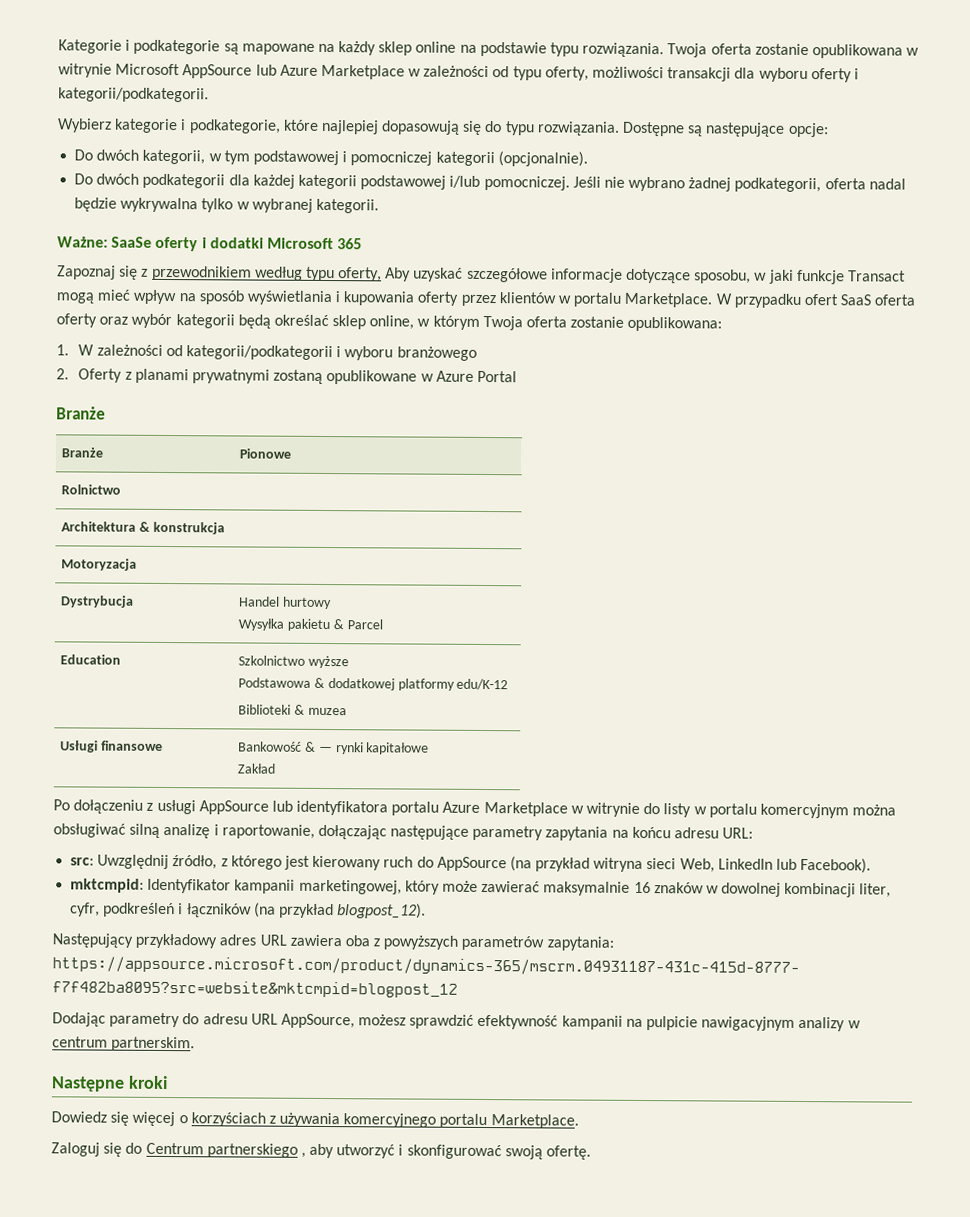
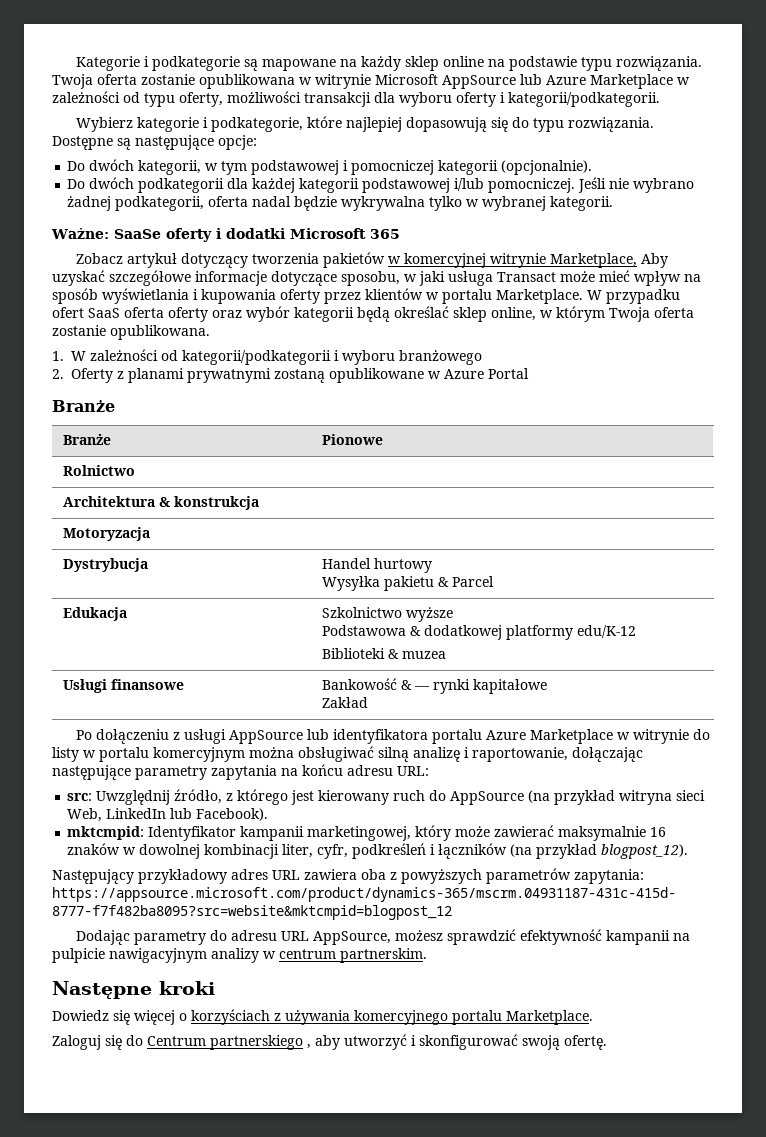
[57,265,383,282] Zapoznaj się z przewodnikiem według typu oferty, -> [75,252,637,268] Zobacz artykuł dotyczący tworzenia pakietów w komercyjnej witrynie Marketplace,
[796,269,906,285] [56,292,94,304] funkcje Transact mogą -> [448,271,595,286] usługa Transact może
[627,316,723,332] opublikowana: -> [110,325,210,340] opublikowana.
[60,654,122,665] Education -> [63,607,128,621] Edukacja

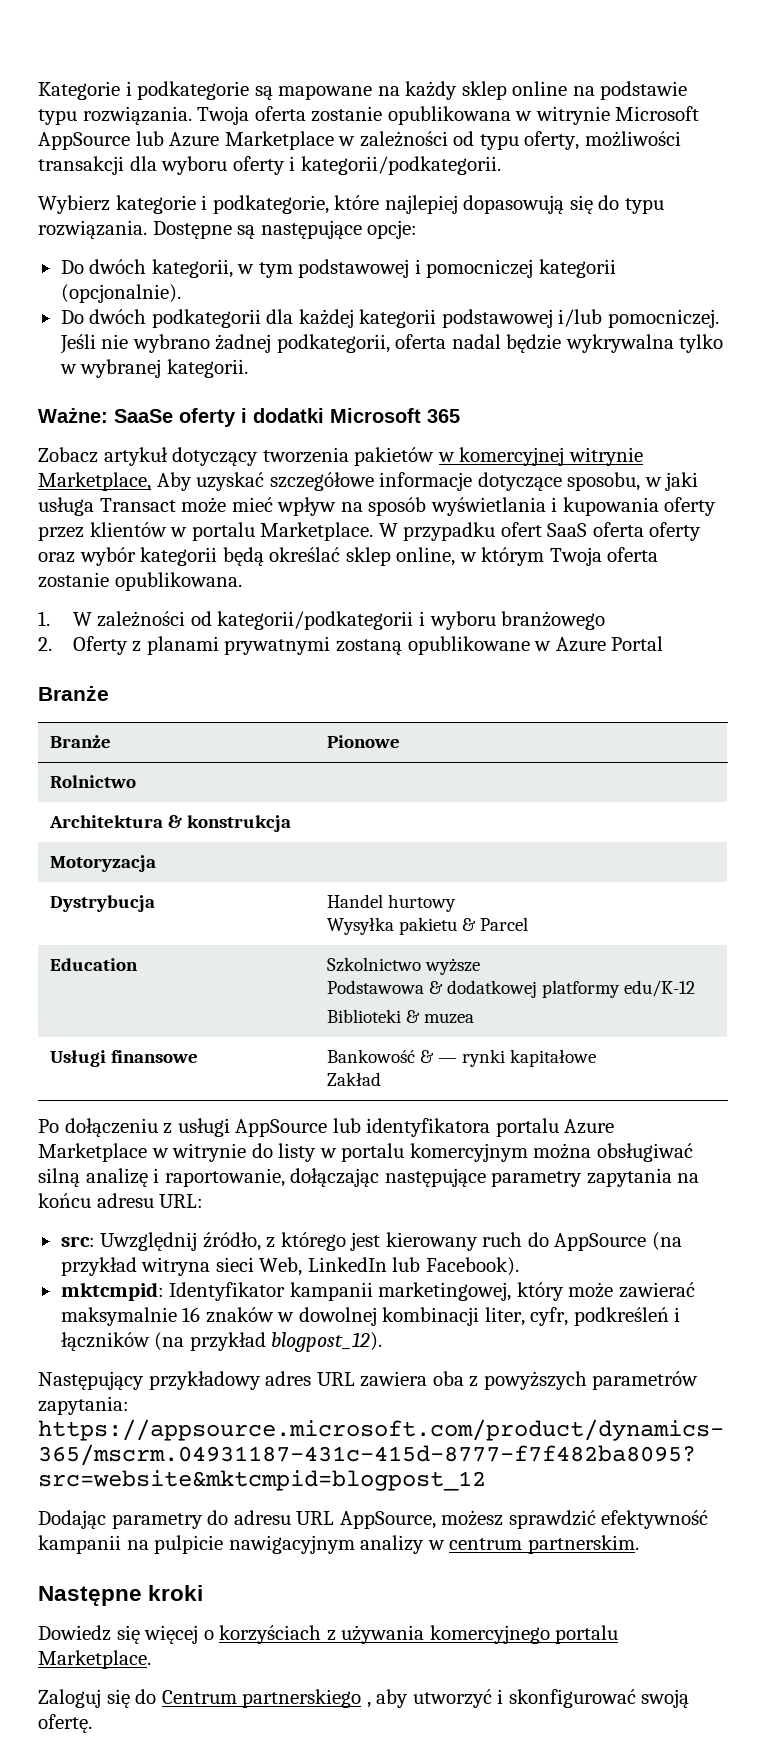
[63,607,128,621] Edukacja -> [49,958,138,971] Education

